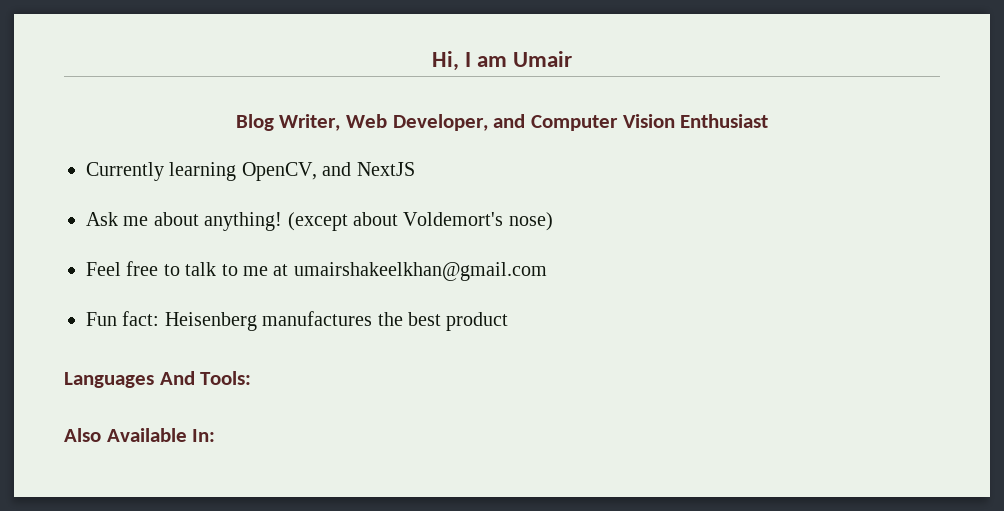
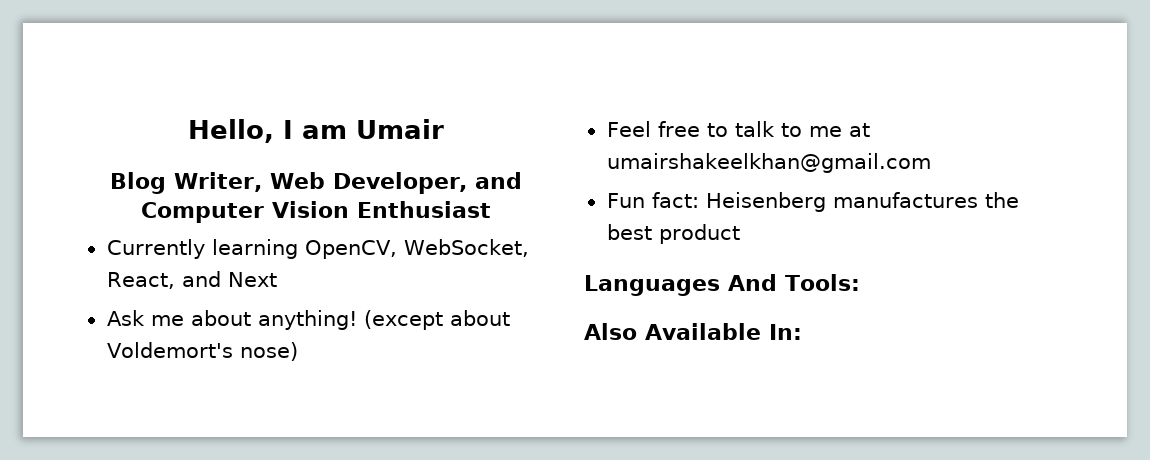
[431,51,459,71] Hi, -> [188,119,274,143] Hello,
[322,162,415,176] and NextJS -> [403,239,529,257] [106,271,277,289] WebSocket, React, and Next

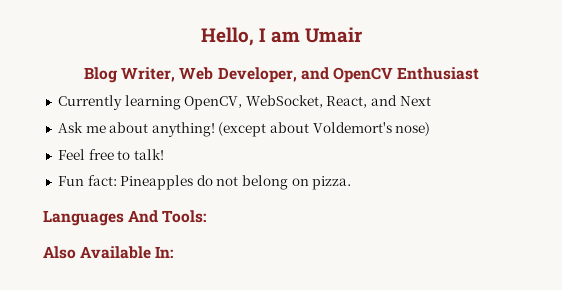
[141,201,349,223] Computer Vision -> [332,67,393,83] OpenCV
[734,121,870,137] [606,153,931,173] [606,192,1019,212] [606,224,740,244] talk to me at umairshakeelkhan@gmail.com // Fun fact: Heisenberg manufactures the best product -> [133,149,164,160] [57,175,352,190] talk! // Fun fact: Pineapples do not belong on pizza.

